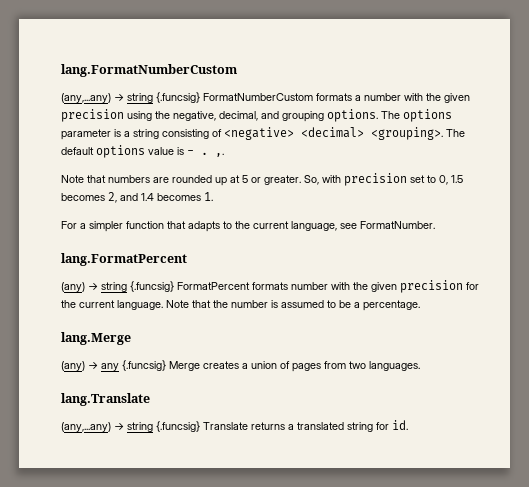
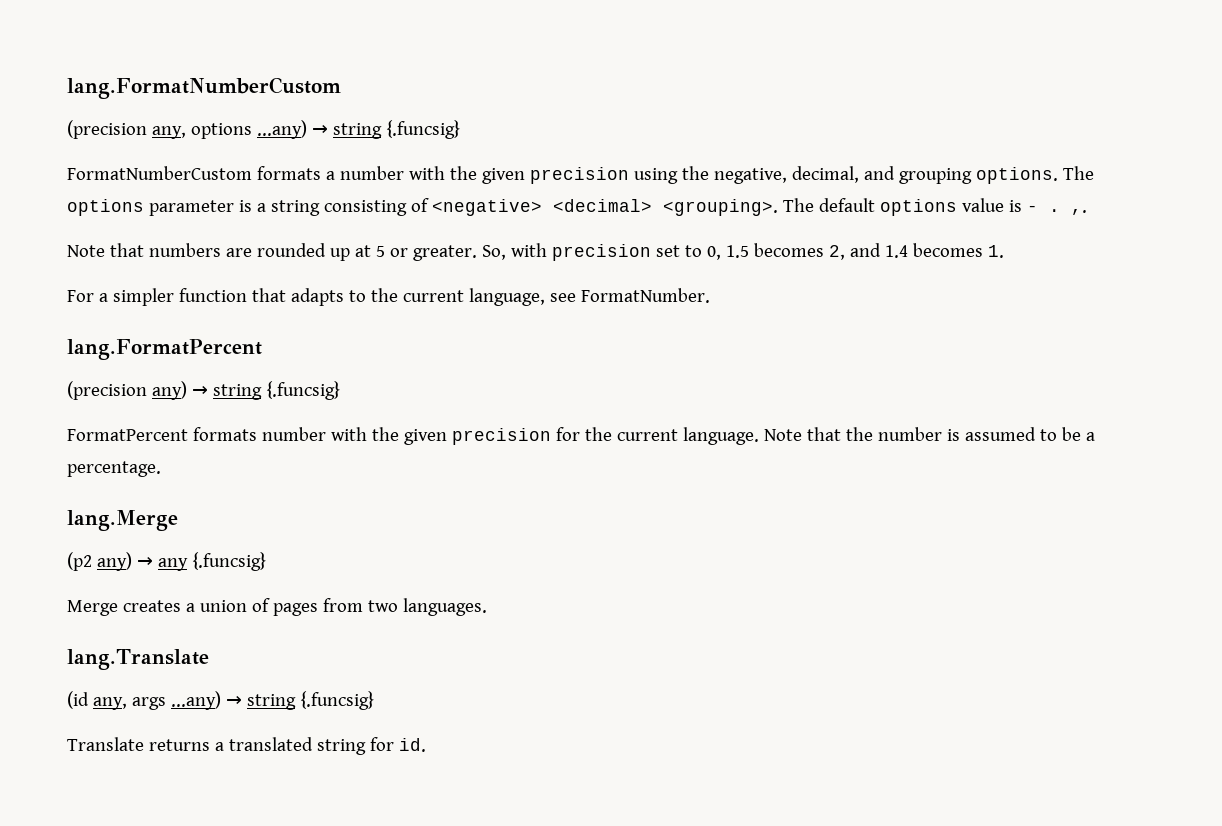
[61,92,200,103] (any,...any) → string {.funcsig} -> [67,120,460,139] (precision any, options ...any) → string {.funcsig} //
[61,281,174,292] (any) → string {.funcsig} -> [67,381,340,400] (precision any) → string {.funcsig} //
[61,361,85,371] (any) -> [67,552,132,571] (p2 any)
(166, 365) none -> (266, 561) //
[61,421,200,432] (any,...any) → string {.funcsig} -> [67,691,374,710] (id any, args ...any) → string {.funcsig} //

